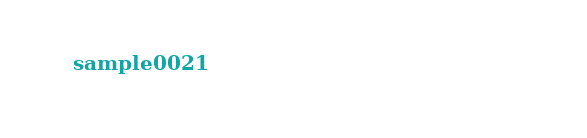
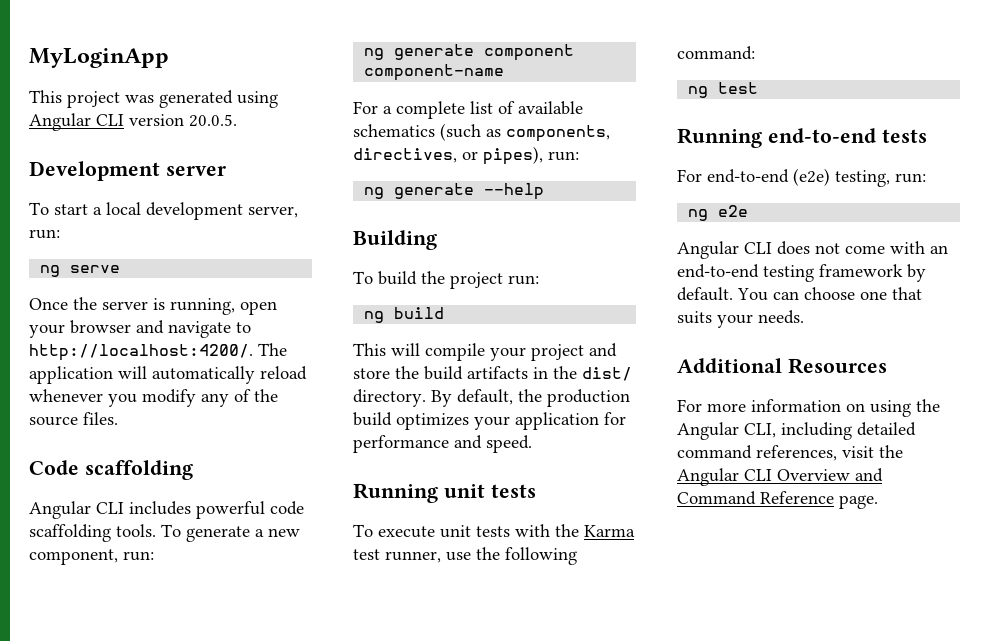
[73,55,209,74] sample0021 -> [29,48,169,68] [29,90,278,108] [29,113,237,131] [29,161,226,181] [29,202,298,220] [29,229,60,239] [40,265,121,277] [29,297,277,315] [29,320,251,338] [29,343,287,361] [29,366,307,384] [29,389,278,407] [29,412,118,426] [29,460,193,480] [29,501,304,519] [29,524,300,542] [29,549,154,565] [364,44,575,61] [364,64,505,81] [353,101,583,119] [353,123,610,142] [353,146,579,165] [364,183,545,200] [353,230,437,250] [353,271,539,289] [364,307,445,323] [353,343,617,361] [353,366,632,381] [353,389,630,407] [353,412,626,430] [353,435,532,453] [353,483,536,503] [353,524,635,538] [353,547,577,565] [677,46,755,60] [688,82,759,98] [677,128,927,148] [677,168,926,187] [688,205,749,221] [677,241,948,259] [677,264,926,282] [677,287,922,301] [677,310,804,328] [677,358,887,374] [677,399,940,417] [677,422,916,440] [677,445,903,461] [677,468,883,486] [677,491,878,509] MyLoginApp // This project was generated using Angular CLI version 20.0.5. // Development server // To start a local development server, run: // ng serve // Once the server is running, open your browser and navigate to http://localhost:4200/. The application will automatically reload whenever you modify any of the source files. // Code scaffolding // Angular CLI includes powerful code scaffolding tools. To generate a new component, run: // ng generate component component-name // For a complete list of available schematics (such as components, directives, or pipes), run: // ng generate --help // Building // To build the project run: // ng build // This will compile your project and store the build artifacts in the dist/ directory. By default, the production build optimizes your application for performance and speed. // Running unit tests // To execute unit tests with the Karma test runner, use the following command: // ng test // Running end-to-end tests // For end-to-end (e2e) testing, run: // ng e2e // Angular CLI does not come with an end-to-end testing framework by default. You can choose one that suits your needs. // Additional Resources // For more information on using the Angular CLI, including detailed command references, visit the Angular CLI Overview and Command Reference page.

